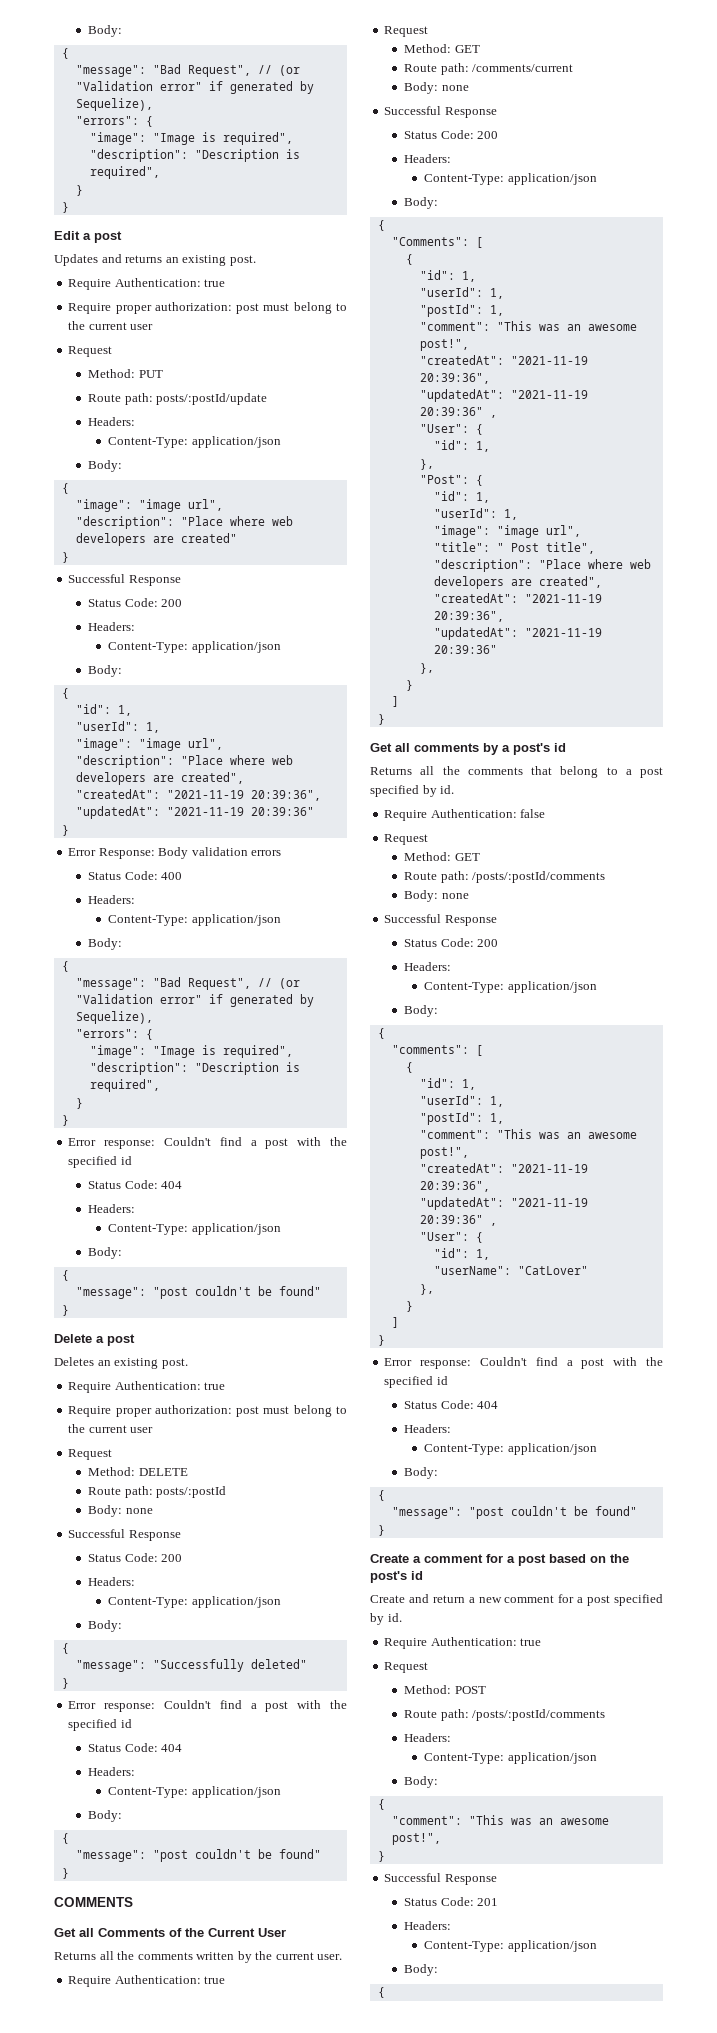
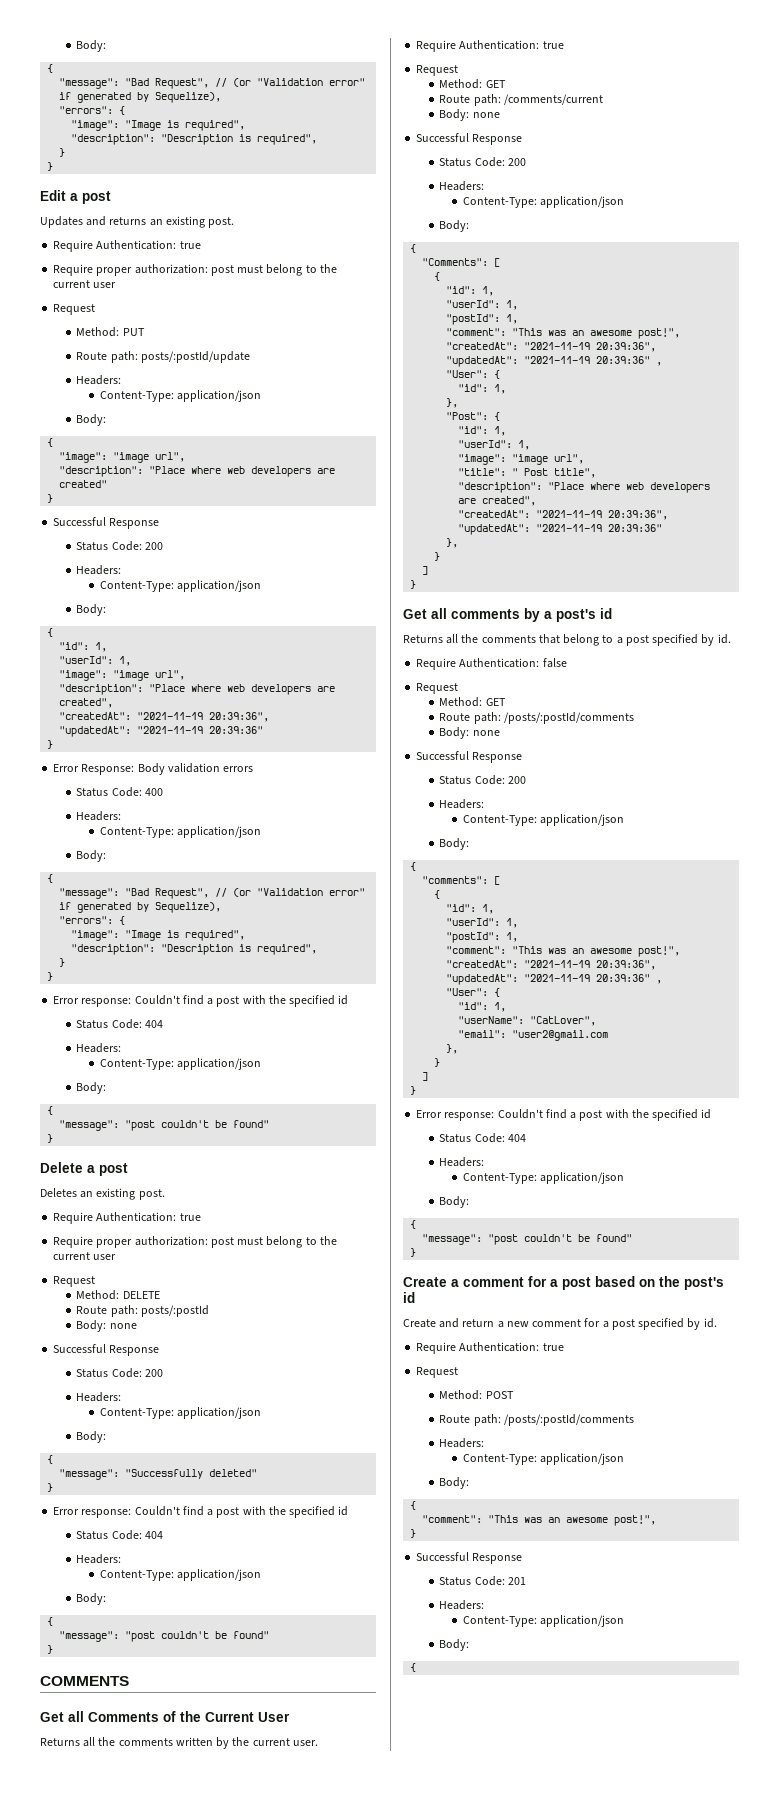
[517,1266,588,1275] "CatLover" -> [530,1016,597,1026] [458,1030,609,1041] "CatLover", // "email": "user2@gmail.com

